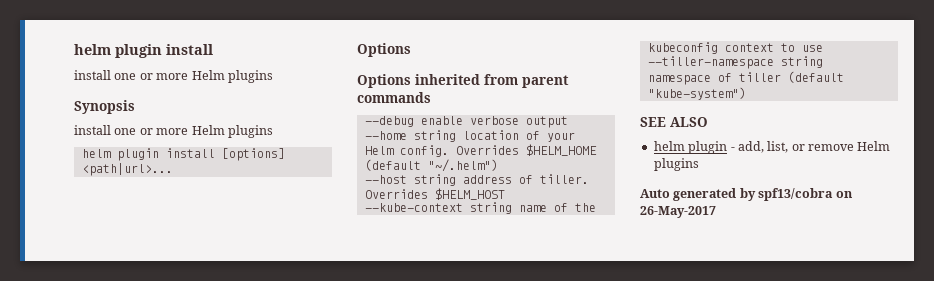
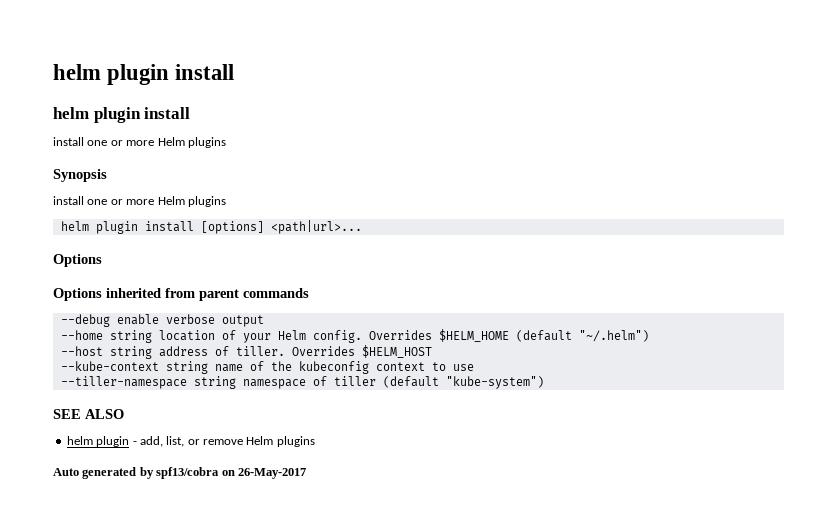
[74,44,213,58] helm plugin install -> [53,64,235,85] [53,107,191,123] helm plugin install // helm plugin install

